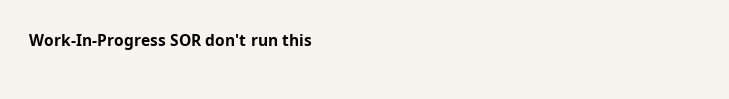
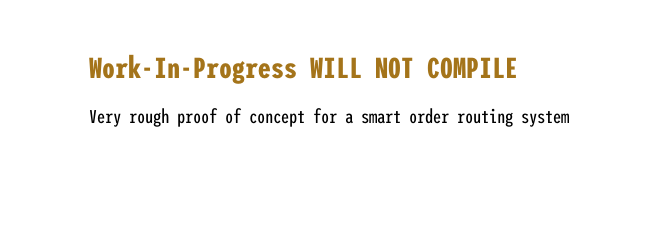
[170,34,312,46] SOR don't run this -> [310,57,518,79] [89,108,569,127] WILL NOT COMPILE // Very rough proof of concept for a smart order routing system

